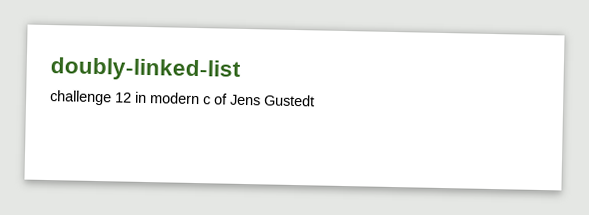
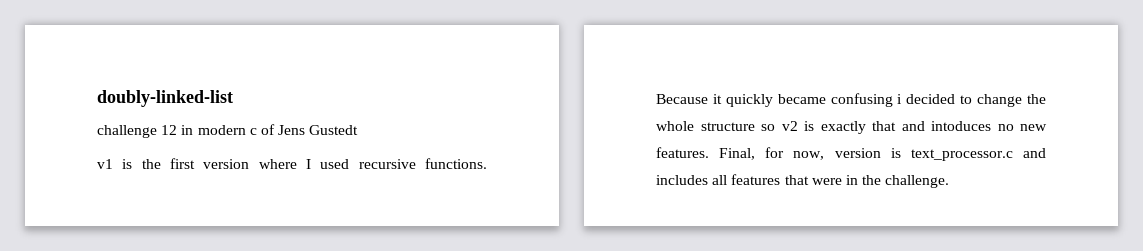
(315, 100) none -> [97,158,487,169] [656,93,1046,107] [656,121,1047,134] [656,147,1046,161] [656,174,950,188] // v1 is the first version where I used recursive functions. Because it quickly became confusing i decided to change the whole structure so v2 is exactly that and intoduces no new features. Final, for now, version is text_processor.c and includes all features that were in the challenge.

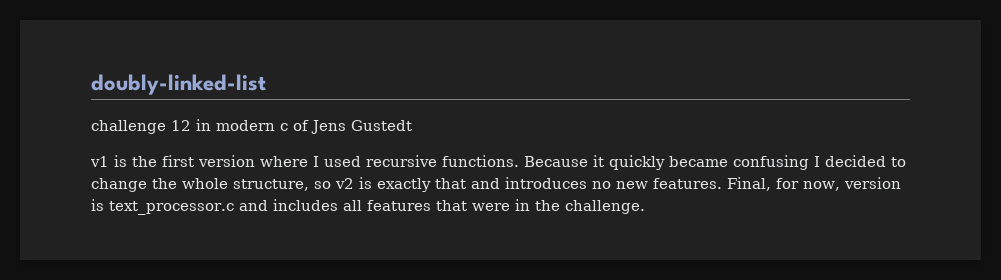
[897,94,903,104] i -> [814,156,820,167] I
[700,122,755,131] structure -> [233,179,309,191] structure,
[931,121,991,131] intoduces -> [505,177,587,189] introduces

